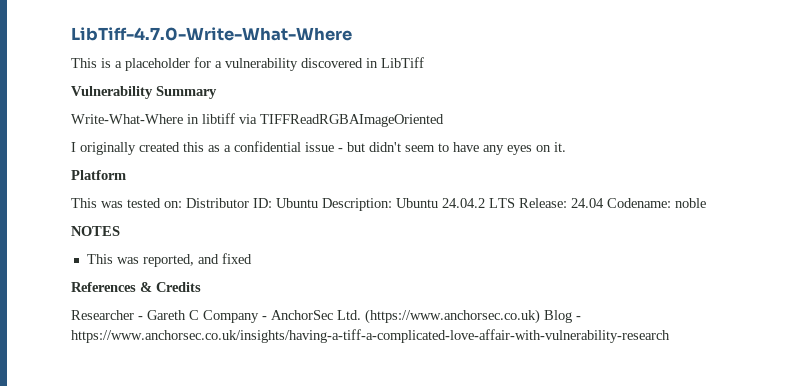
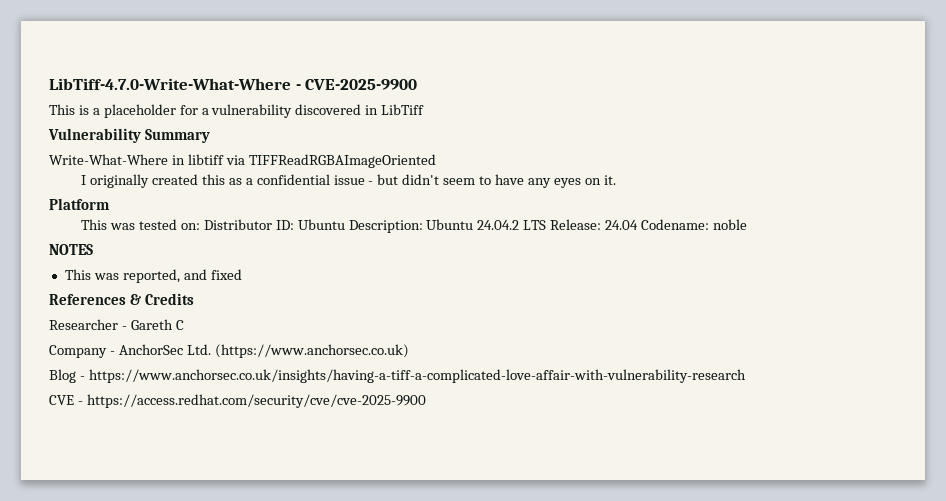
(352, 34) none -> [295,79,418,90] - CVE-2025-9900
(199, 315) none -> (184, 325) //
(540, 316) none -> (409, 351) //
(670, 336) none -> [49,394,426,408] // CVE - https://access.redhat.com/security/cve/cve-2025-9900

